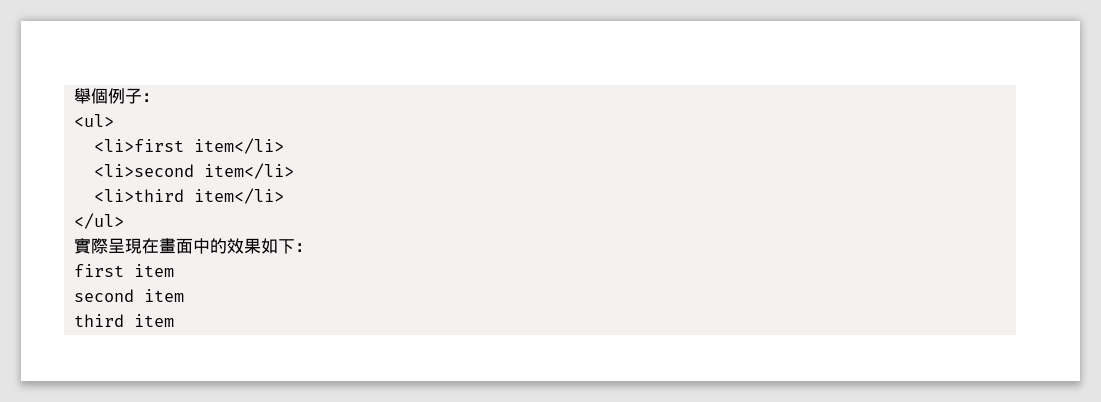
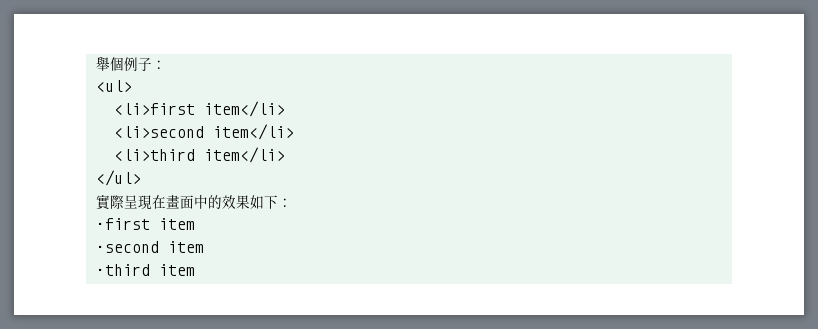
[73,264,174,277] [73,289,184,302] [73,314,124,327] first item // second item // third -> [96,218,196,230] [96,241,205,253] [96,264,151,276] ·first item // ·second item // ·third

